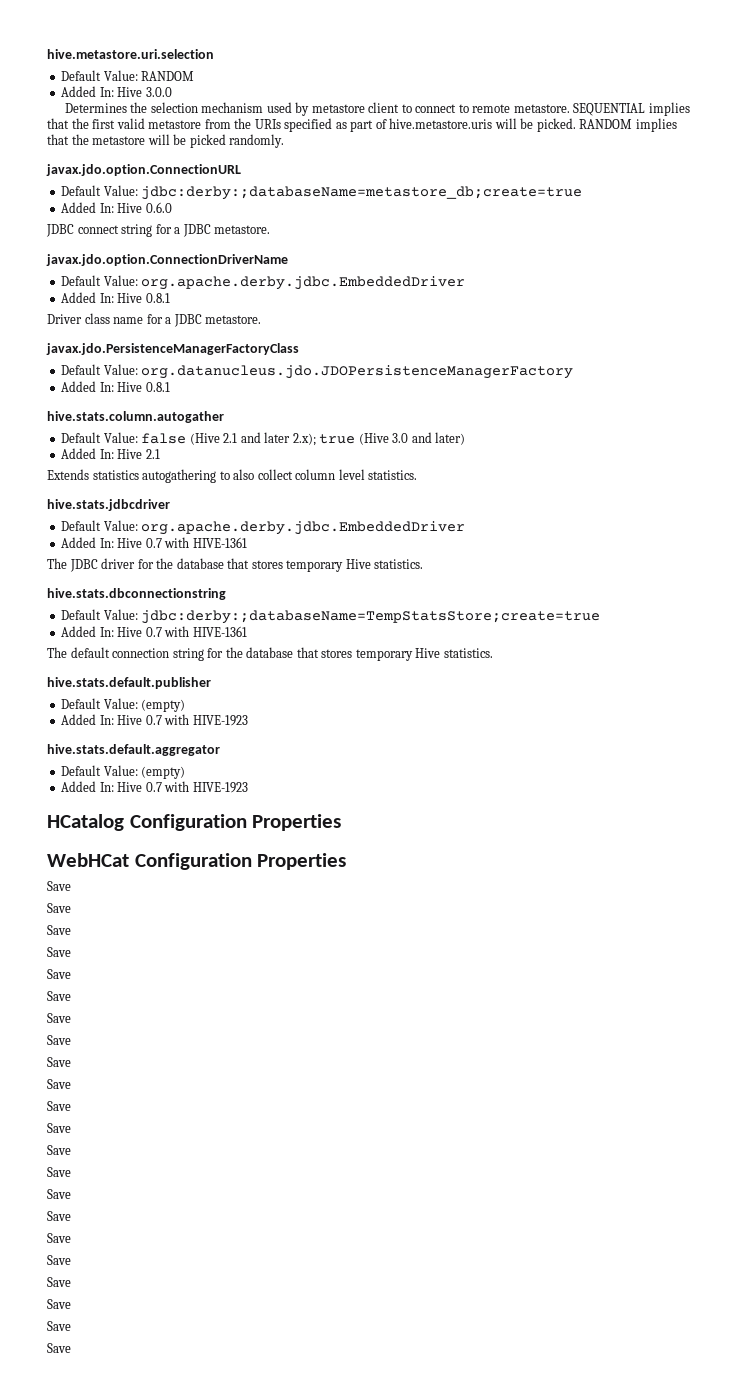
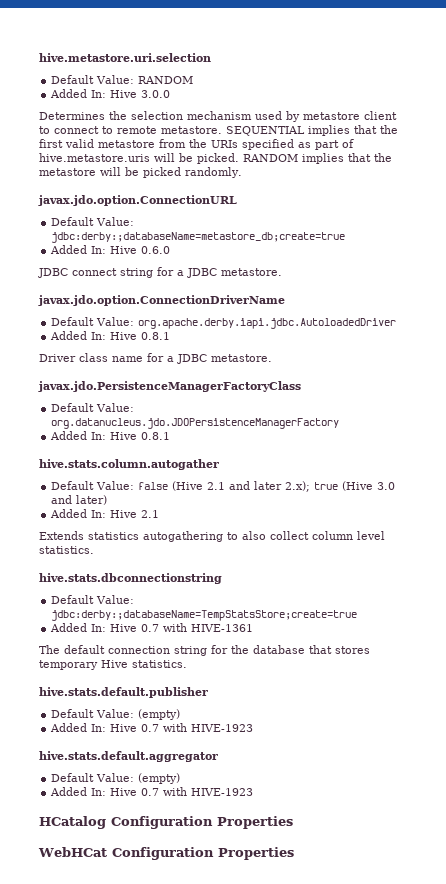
[141,276,466,290] org.apache.derby.jdbc.EmbeddedDriver -> [138,318,397,329] org.apache.derby.iapi.jdbc.AutoloadedDriver
[47,499,170,511] [61,520,466,535] [61,537,247,548] [47,558,424,572] // hive.stats.jdbcdriver // Default Value: org.apache.derby.jdbc.EmbeddedDriver // Added In: Hive 0.7 with HIVE-1361 // The JDBC driver for the database that stores temporary Hive statistics. -> (94, 550) none
[47,881,71,891] [47,903,71,913] [47,925,71,935] [47,947,71,957] [47,969,71,979] [47,991,71,1001] [47,1013,71,1023] [47,1035,71,1045] [47,1057,71,1067] [47,1079,71,1089] [47,1101,71,1111] [47,1123,71,1133] [47,1145,71,1155] [47,1167,71,1177] [47,1189,71,1199] [47,1211,71,1221] [47,1233,71,1243] [47,1255,71,1265] [47,1277,71,1287] [47,1299,71,1309] [47,1321,71,1331] [47,1343,71,1353] // Save // Save // Save // Save // Save // Save // Save // Save // Save // Save // Save // Save // Save // Save // Save // Save // Save // Save // Save // Save // Save // Save -> (294, 853) none

